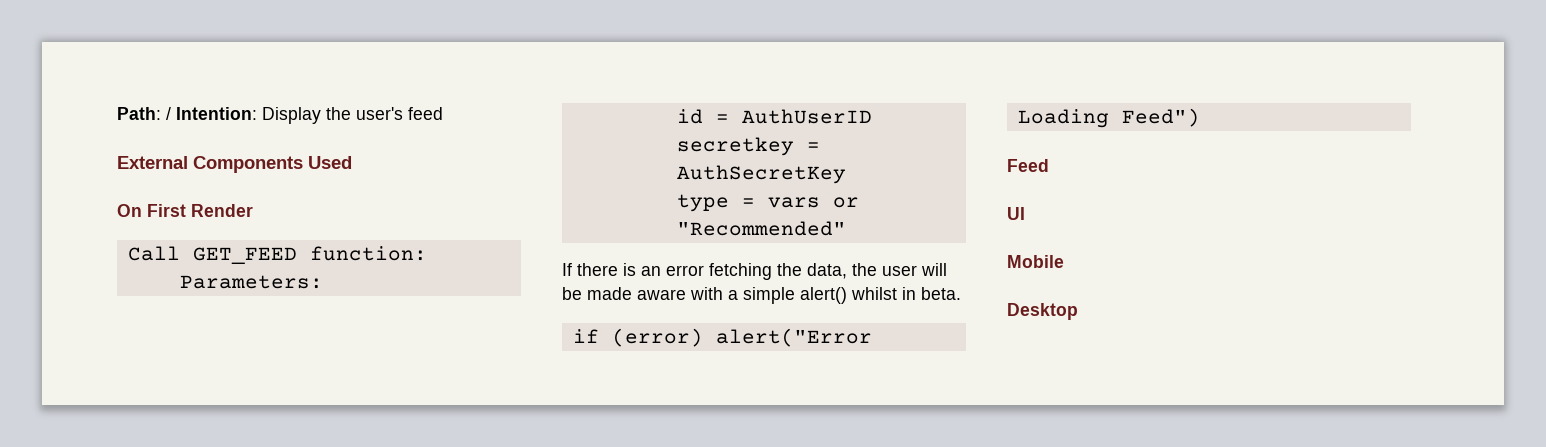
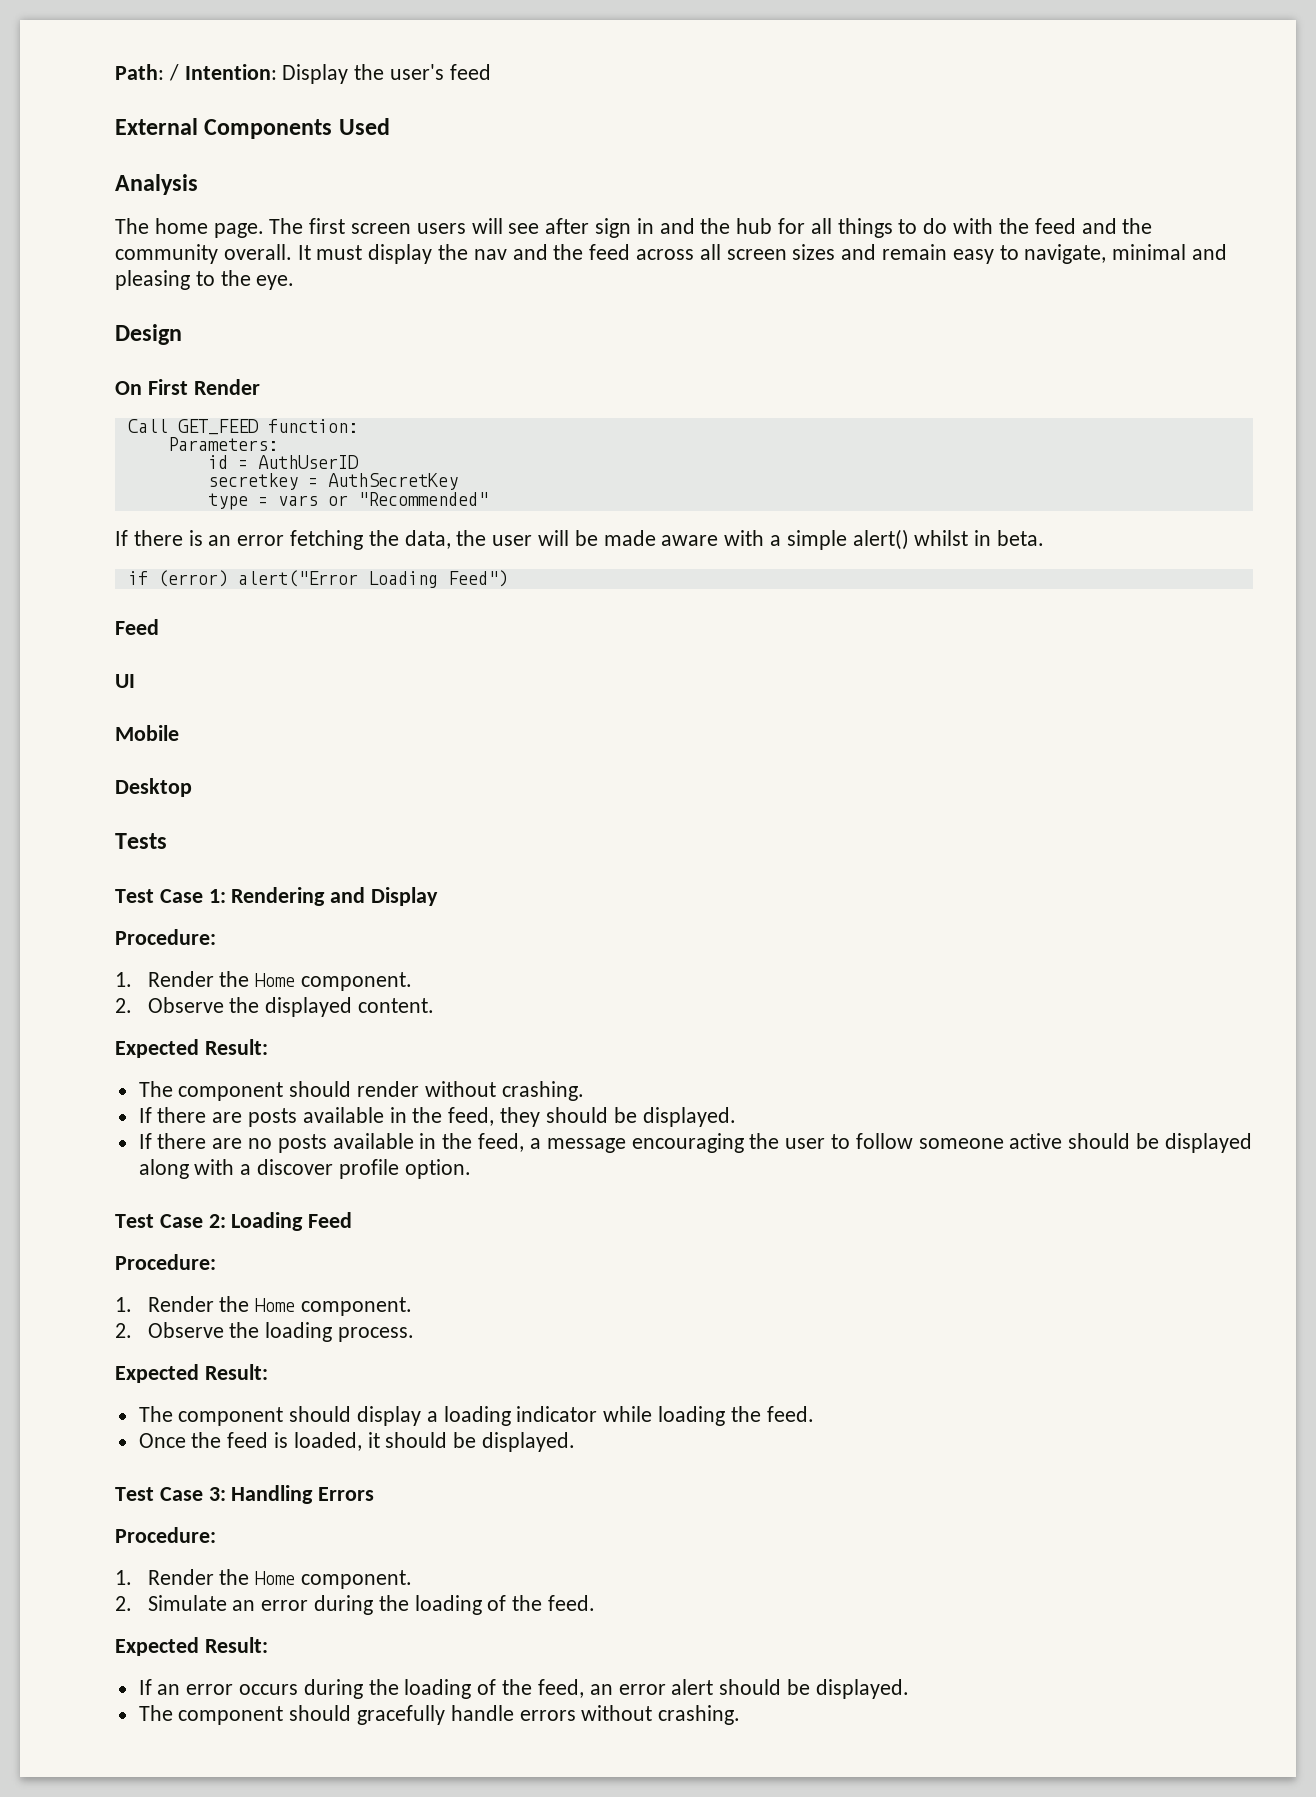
(352, 162) none -> [115,174,198,195] [115,218,1153,238] [115,244,1228,264] [115,270,295,290] [115,324,182,345] // Analysis // The home page. The first screen users will see after sign in and the hub for all things to do with the feed and the community overall. It must display the nav and the feed across all screen sizes and remain easy to navigate, minimal and pleasing to the eye. // Design
(1078, 311) none -> [115,833,167,849] [115,887,439,906] [115,929,216,945] [115,971,412,991] [115,997,434,1017] [115,1039,268,1058] [138,1081,584,1101] [138,1107,736,1127] [138,1133,1252,1153] [138,1159,471,1179] [115,1212,353,1231] [115,1254,216,1270] [115,1296,412,1316] [115,1322,414,1342] [115,1364,268,1383] [138,1406,814,1426] [138,1432,576,1452] [115,1485,375,1504] [115,1527,216,1543] [115,1569,412,1589] [115,1595,596,1615] [115,1637,268,1656] [138,1679,909,1699] [138,1705,741,1725] // Tests // Test Case 1: Rendering and Display // Procedure: // 1. Render the Home component. // 2. Observe the displayed content. // Expected Result: // The component should render without crashing. // If there are posts available in the feed, they should be displayed. // If there are no posts available in the feed, a message encouraging the user to follow someone active should be displayed along with a discover profile option. // Test Case 2: Loading Feed // Procedure: // 1. Render the Home component. // 2. Observe the loading process. // Expected Result: // The component should display a loading indicator while loading the feed. // Once the feed is loaded, it should be displayed. // Test Case 3: Handling Errors // Procedure: // 1. Render the Home component. // 2. Simulate an error during the loading of the feed. // Expected Result: // If an error occurs during the loading of the feed, an error alert should be displayed. // The component should gracefully handle errors without crashing.

